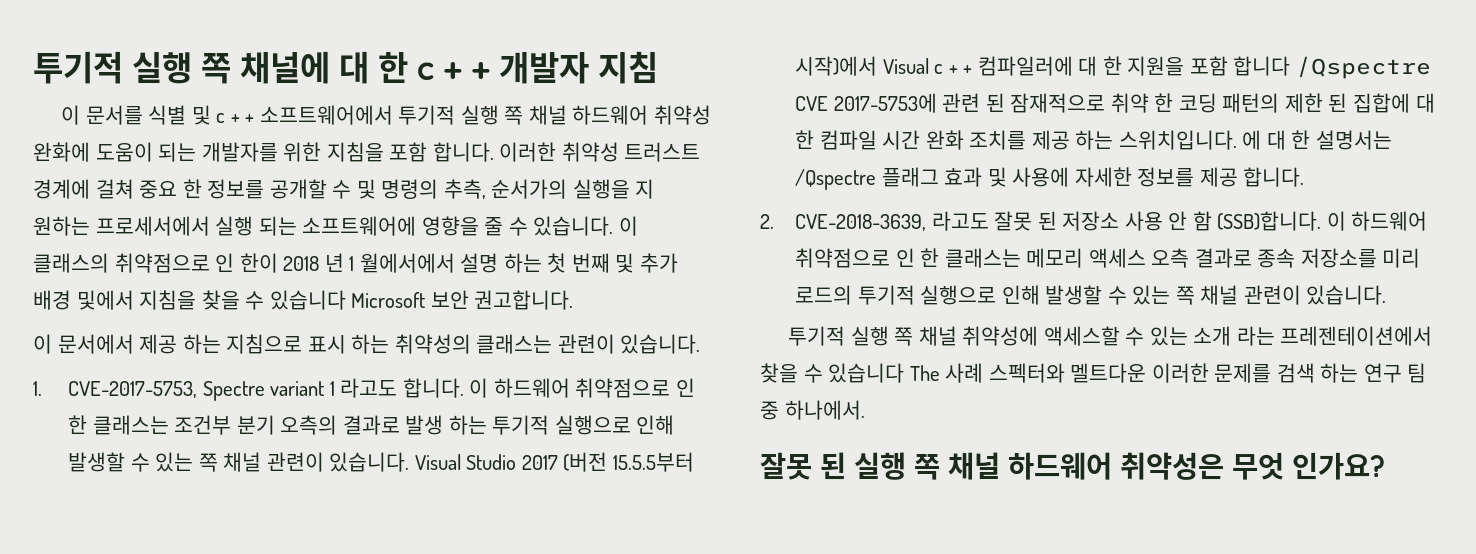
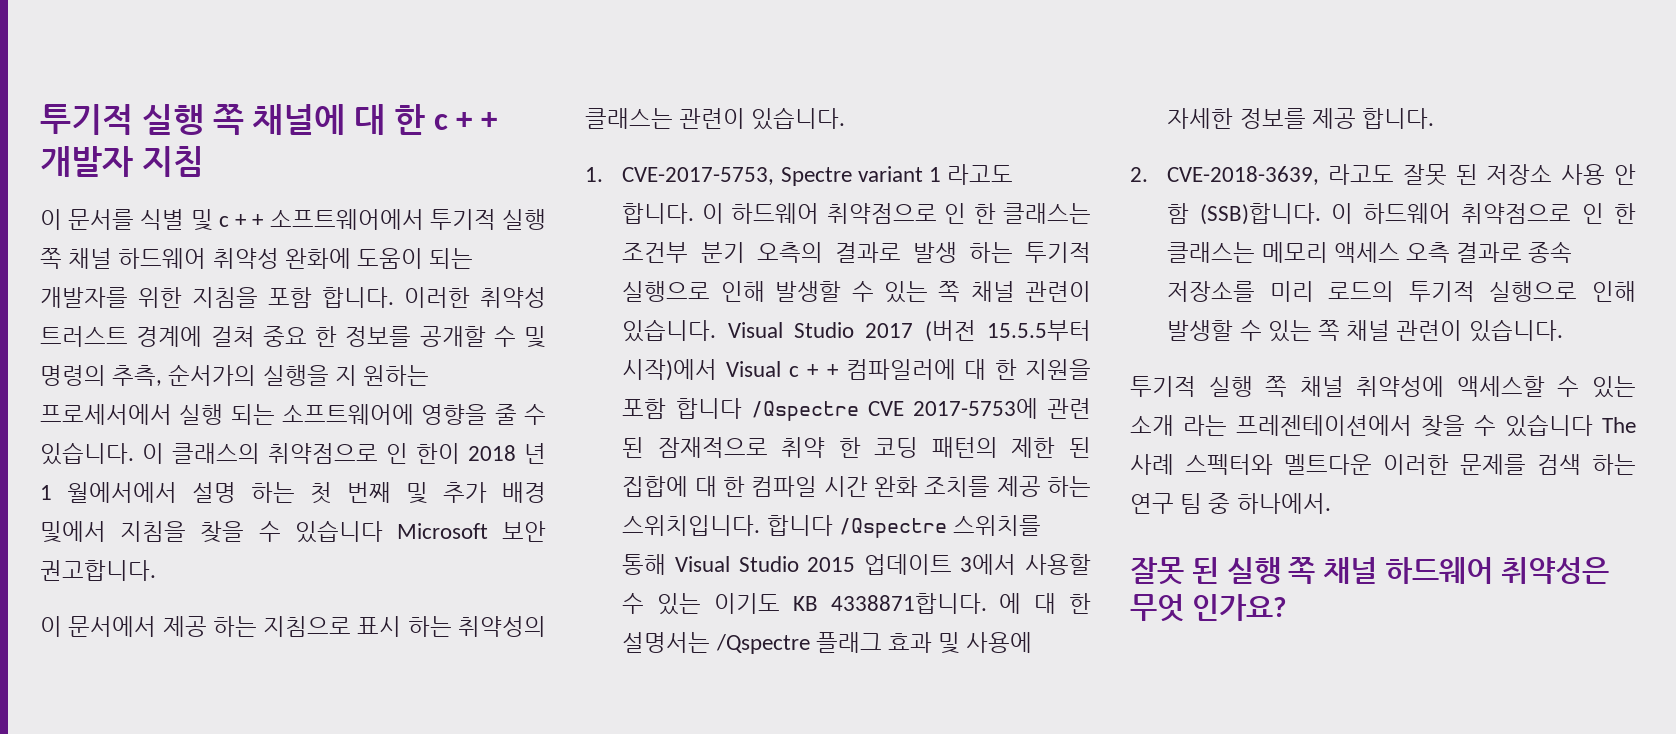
(1237, 140) none -> [766,515,1042,538] [622,554,1091,575] [622,593,987,615] 합니다 /Qspectre 스위치를 통해 Visual Studio 2015 업데이트 3에서 사용할 수 있는 이기도 KB 4338871합니다.

